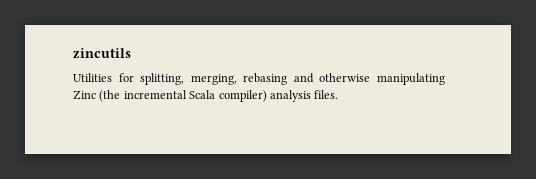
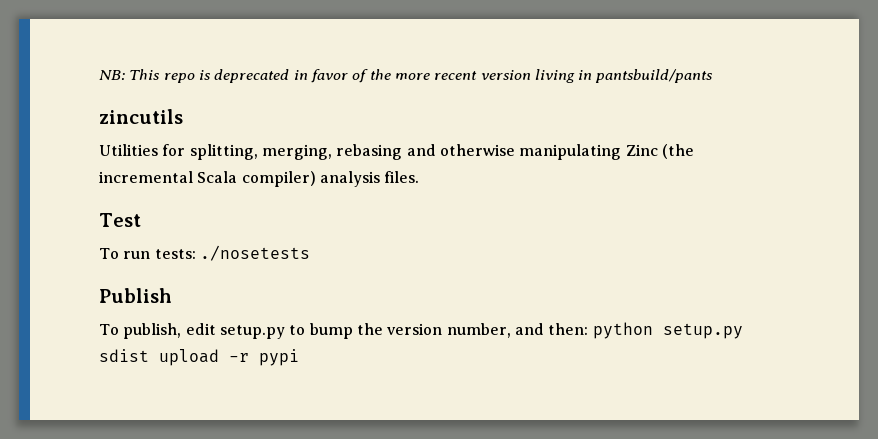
(73, 53) none -> [99,69,714,83] NB: This repo is deprecated in favor of the more recent version living in pantsbuild/pants //
(339, 94) none -> [99,213,141,227] [99,245,310,261] [99,288,172,303] [99,322,743,339] [99,349,299,366] // Test // To run tests: ./nosetests // Publish // To publish, edit setup.py to bump the version number, and then: python setup.py sdist upload -r pypi

